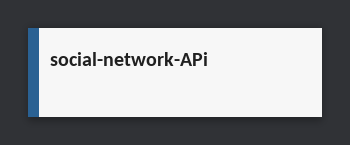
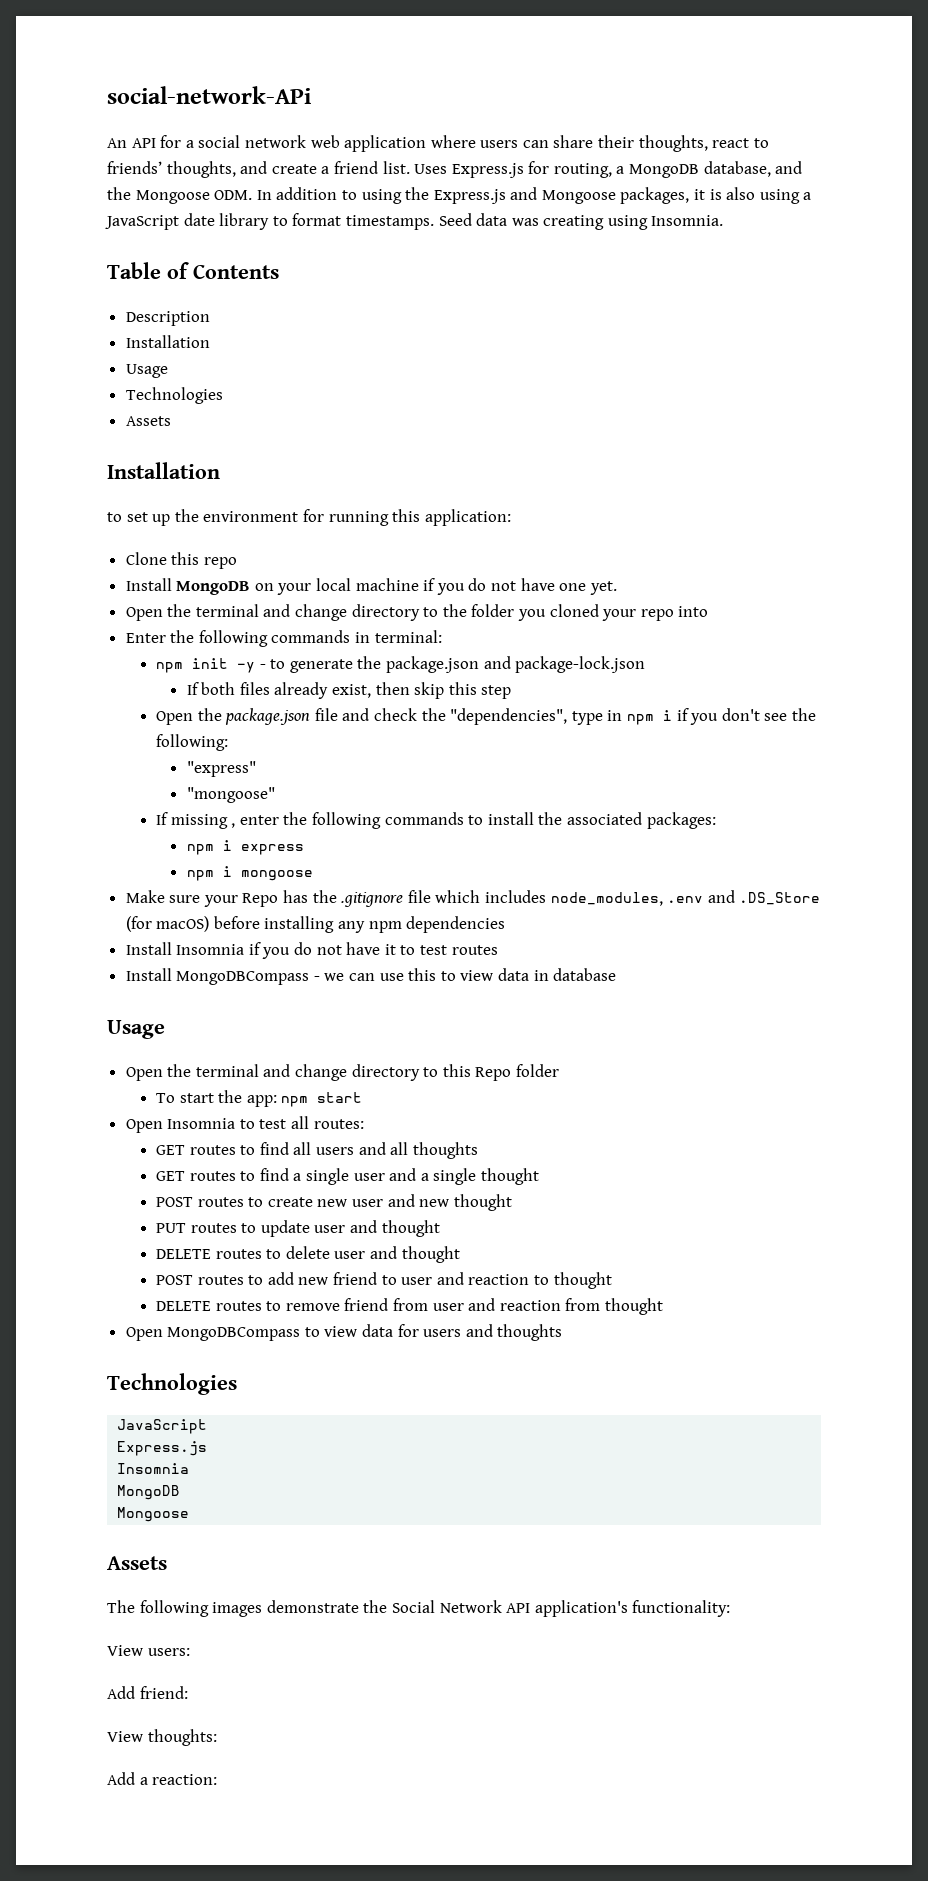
(208, 59) none -> [107,135,769,152] [107,161,803,178] [107,187,812,204] [105,213,724,230] [107,262,279,279] [125,311,210,326] [125,335,210,348] [125,364,168,378] [125,387,223,404] [125,416,171,426] [107,462,220,479] [107,509,511,526] [125,552,237,569] [125,578,617,595] [125,604,709,621] [125,630,442,647] [156,656,646,673] [186,682,512,699] [156,708,816,725] [156,734,229,751] [186,761,256,777] [186,787,275,803] [156,812,716,829] [186,840,304,855] [186,866,313,881] [125,890,821,907] [125,916,506,933] [125,942,498,959] [125,968,617,985] [107,1020,165,1039] [125,1064,560,1081] [156,1090,363,1107] [125,1116,364,1133] [156,1142,478,1159] [156,1168,540,1185] [156,1194,512,1211] [156,1220,440,1237] [156,1246,460,1263] [156,1272,612,1289] [156,1298,664,1315] [125,1324,563,1341] [107,1373,237,1395] [117,1419,208,1434] [117,1441,208,1456] [117,1463,190,1474] [117,1485,181,1500] [117,1507,190,1522] [107,1556,167,1570] [107,1600,731,1617] [107,1645,190,1656] [107,1686,188,1699] [107,1729,217,1746] [107,1772,218,1785] // An API for a social network web application where users can share their thoughts, react to friends’ thoughts, and create a friend list. Uses Express.js for routing, a MongoDB database, and the Mongoose ODM. In addition to using the Express.js and Mongoose packages, it is also using a JavaScript date library to format timestamps. Seed data was creating using Insomnia. // Table of Contents // Description // Installation // Usage // Technologies // Assets // Installation // to set up the environment for running this application: // Clone this repo // Install MongoDB on your local machine if you do not have one yet. // Open the terminal and change directory to the folder you cloned your repo into // Enter the following commands in terminal: // npm init -y - to generate the package.json and package-lock.json // If both files already exist, then skip this step // Open the package.json file and check the "dependencies", type in npm i if you don't see the following: // "express" // "mongoose" // If missing , enter the following commands to install the associated packages: // npm i express // npm i mongoose // Make sure your Repo has the .gitignore file which includes node_modules, .env and .DS_Store (for macOS) before installing any npm dependencies // Install Insomnia if you do not have it to test routes // Install MongoDBCompass - we can use this to view data in database // Usage // Open the terminal and change directory to this Repo folder // To start the app: npm start // Open Insomnia to test all routes: // GET routes to find all users and all thoughts // GET routes to find a single user and a single thought // POST routes to create new user and new thought // PUT routes to update user and thought // DELETE routes to delete user and thought // POST routes to add new friend to user and reaction to thought // DELETE routes to remove friend from user and reaction from thought // Open MongoDBCompass to view data for users and thoughts // Technologies // JavaScript // Express.js // Insomnia // MongoDB // Mongoose // Assets // The following images demonstrate the Social Network API application's functionality: // View users: // Add friend: // View thoughts: // Add a reaction:

